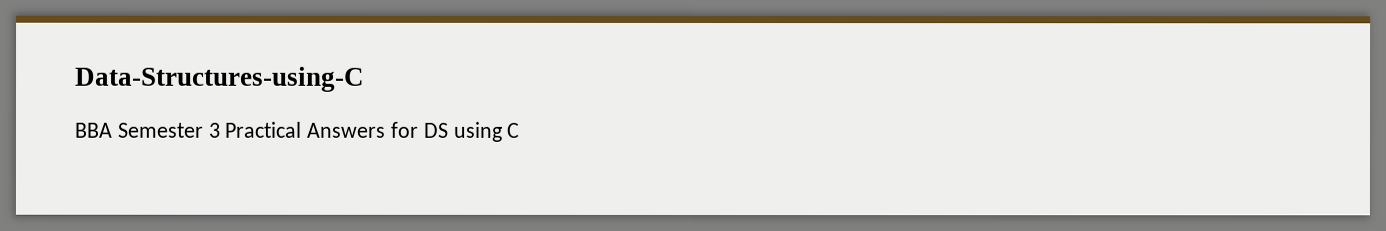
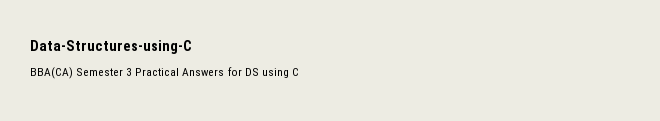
[74,122,112,138] BBA -> [30,67,73,79] BBA(CA)

